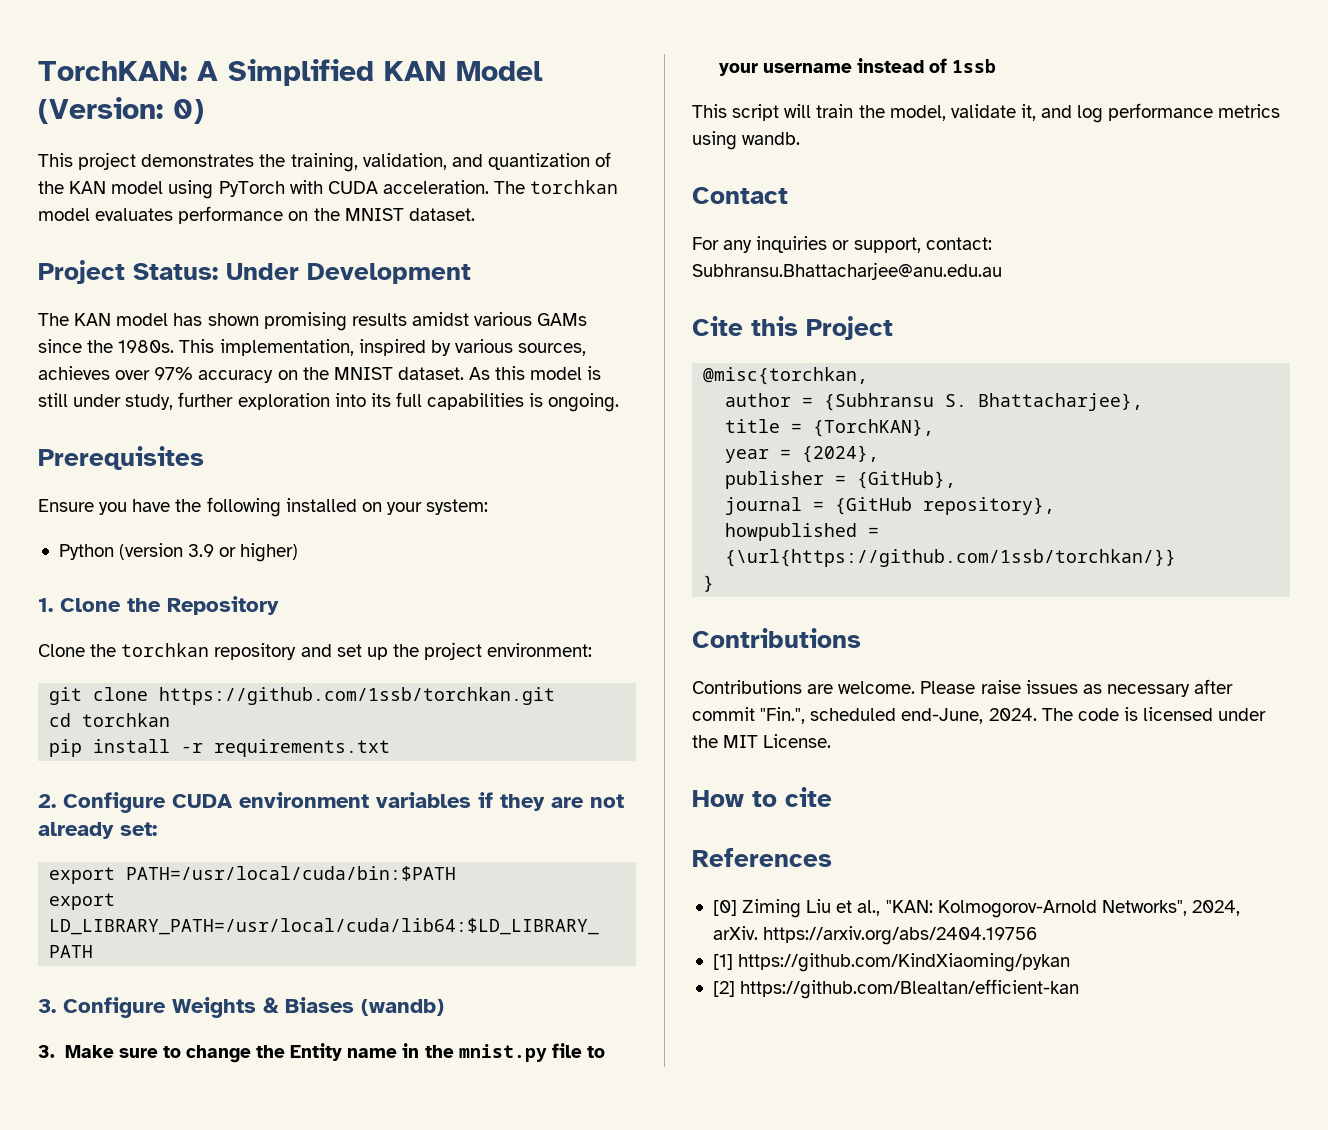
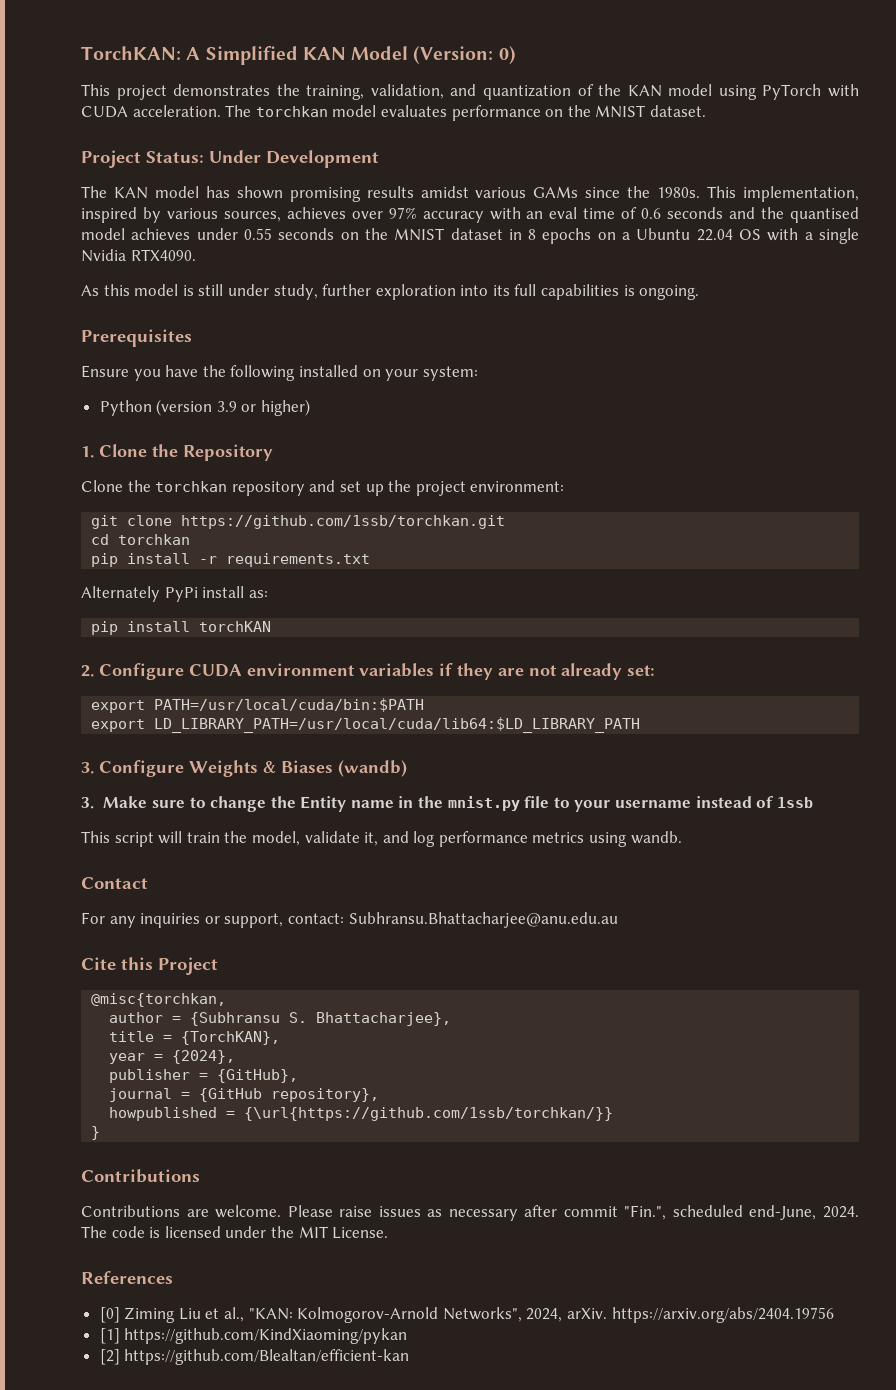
[277,367,464,380] on the MNIST dataset. -> [489,207,859,223] [81,228,859,244] [81,249,196,262] with an eval time of 0.6 seconds and the quantised model achieves under 0.55 seconds on the MNIST dataset in 8 epochs on a Ubuntu 22.04 OS with a single Nvidia RTX4090. //
(391, 748) none -> [81,586,268,602] [91,621,272,635] // Alternately PyPi install as: // pip install torchKAN
[692,787,832,807] // How to cite -> (389, 1233) none

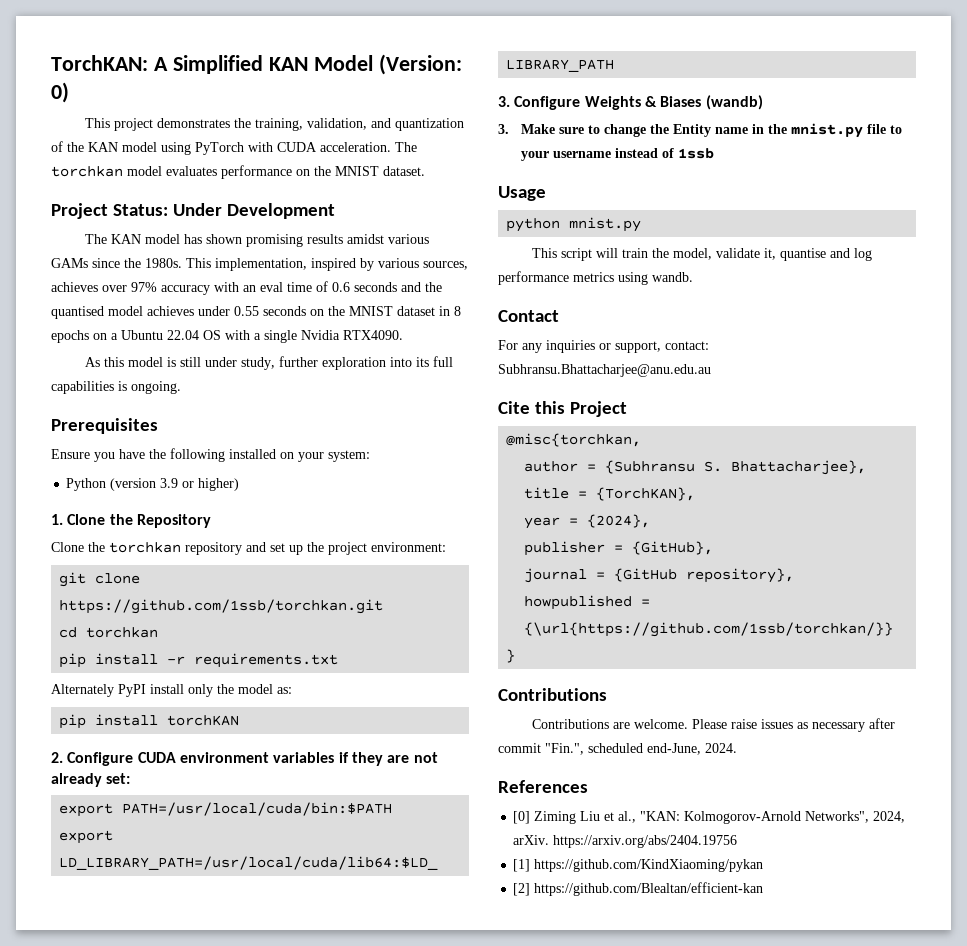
[164,586,245,602] PyPi install -> [118,684,273,697] PyPI install only the model
(813, 802) none -> [498,186,546,201] [506,217,642,232] // Usage // python mnist.py
(379, 839) none -> [779,248,826,261] quantise
[81,1226,389,1239] The code is licensed under the MIT License. -> (737, 748) none

